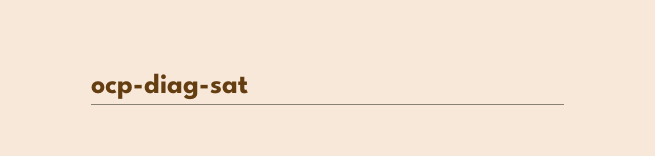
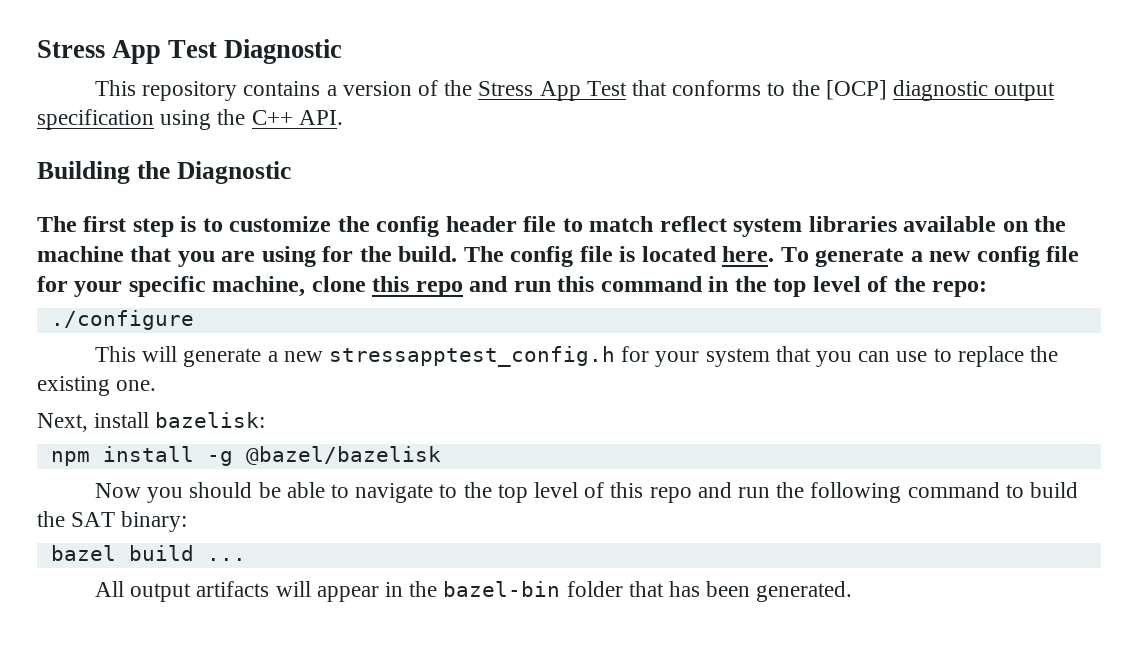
[91,73,248,100] ocp-diag-sat -> [37,39,343,64] [94,80,1056,101] [37,109,343,130] [37,161,291,184] [37,216,1067,237] [37,246,1080,267] [37,276,988,297] [50,310,194,330] [94,346,1059,367] [37,376,157,396] [37,412,266,432] [50,446,441,466] [94,482,1079,503] [37,511,188,532] [50,545,246,561] [94,581,853,602] Stress App Test Diagnostic // This repository contains a version of the Stress App Test that conforms to the [OCP] diagnostic output specification using the C++ API. // Building the Diagnostic // The first step is to customize the config header file to match reflect system libraries available on the machine that you are using for the build. The config file is located here. To generate a new config file for your specific machine, clone this repo and run this command in the top level of the repo: // ./configure // This will generate a new stressapptest_config.h for your system that you can use to replace the existing one. // Next, install bazelisk: // npm install -g @bazel/bazelisk // Now you should be able to navigate to the top level of this repo and run the following command to build the SAT binary: // bazel build ... // All output artifacts will appear in the bazel-bin folder that has been generated.

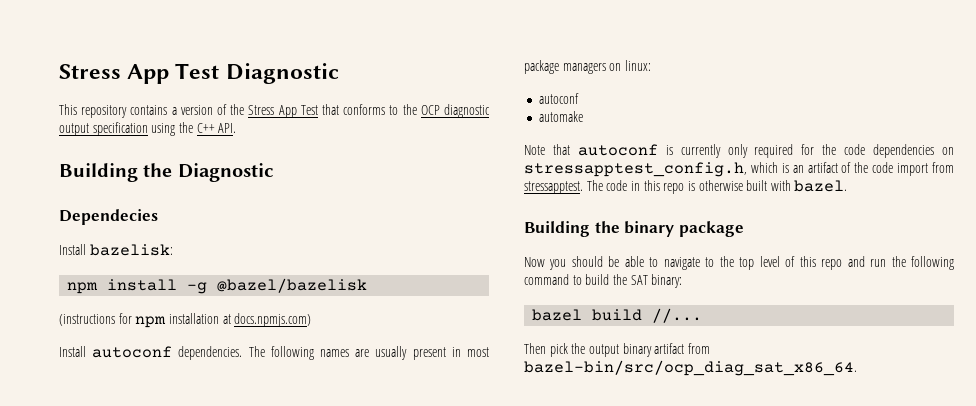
[825,80,887,100] [OCP] -> [420,105,440,115] OCP
[37,216,1067,237] [37,246,1080,267] [37,276,988,297] [50,310,194,330] [94,346,1059,367] [37,376,157,396] [37,412,150,432] The first step is to customize the config header file to match reflect system libraries available on the machine that you are using for the build. The config file is located here. To generate a new config file for your specific machine, clone this repo and run this command in the top level of the repo: // ./configure // This will generate a new stressapptest_config.h for your system that you can use to replace the existing one. // Next, install -> [59,209,158,225] [59,244,86,255] Dependecies // Install
(441, 455) none -> [59,313,312,328] [59,346,489,360] [524,60,651,74] [538,93,579,104] [538,111,583,122] [524,144,955,158] [524,162,955,177] [524,180,848,194] [524,221,744,237] // (instructions for npm installation at docs.npmjs.com) // Install autoconf dependencies. The following names are usually present in most package managers on linux: // autoconf // automake // Note that autoconf is currently only required for the code dependencies on stressapptest_config.h, which is an artifact of the code import from stressapptest. The code in this repo is otherwise built with bazel. // Building the binary package
[206,558,246,561] [94,581,853,602] ... // All output artifacts will appear in the bazel-bin folder that has been generated. -> [652,308,703,323] [524,343,710,357] [524,360,857,376] //... // Then pick the output binary artifact from bazel-bin/src/ocp_diag_sat_x86_64.

